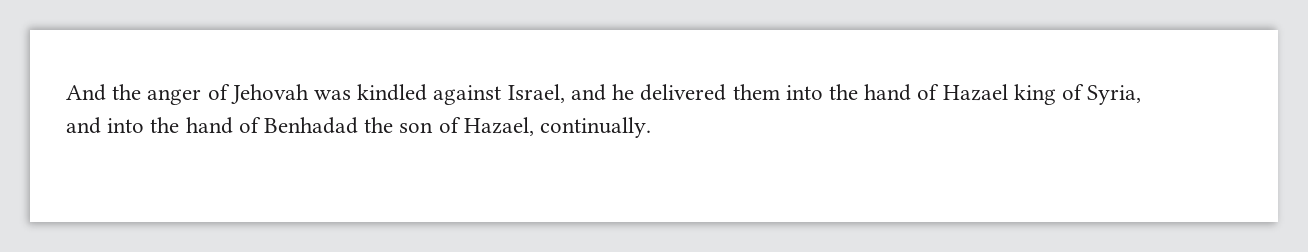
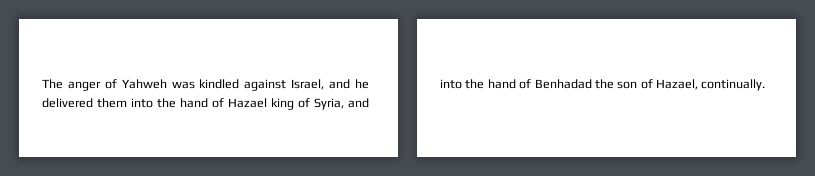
[66,84,142,101] And the -> [42,79,63,89] The
[230,84,309,104] Jehovah -> [121,79,167,89] Yahweh

